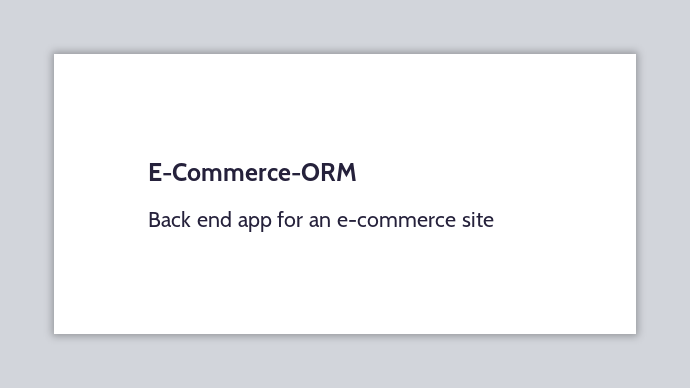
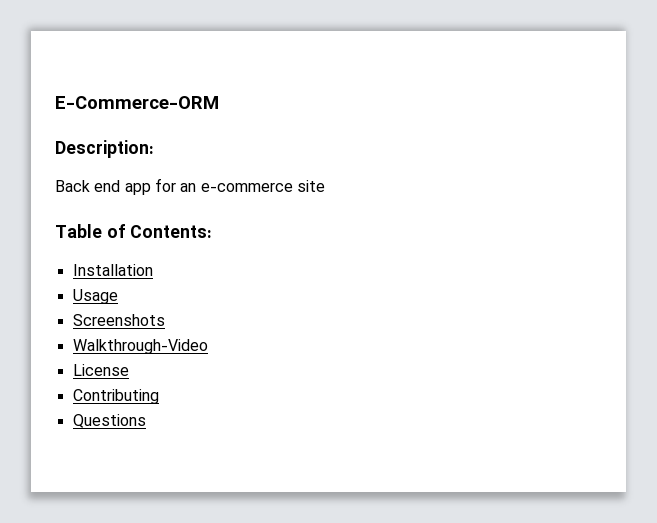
(357, 172) none -> [55,140,154,158] // Description:
(494, 219) none -> [55,224,213,238] [72,264,153,276] [72,289,118,304] [72,314,165,326] [72,339,208,354] [72,364,129,376] [72,389,159,404] [72,414,146,428] // Table of Contents: // Installation // Usage // Screenshots // Walkthrough-Video // License // Contributing // Questions

